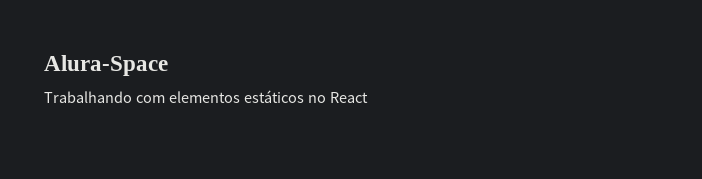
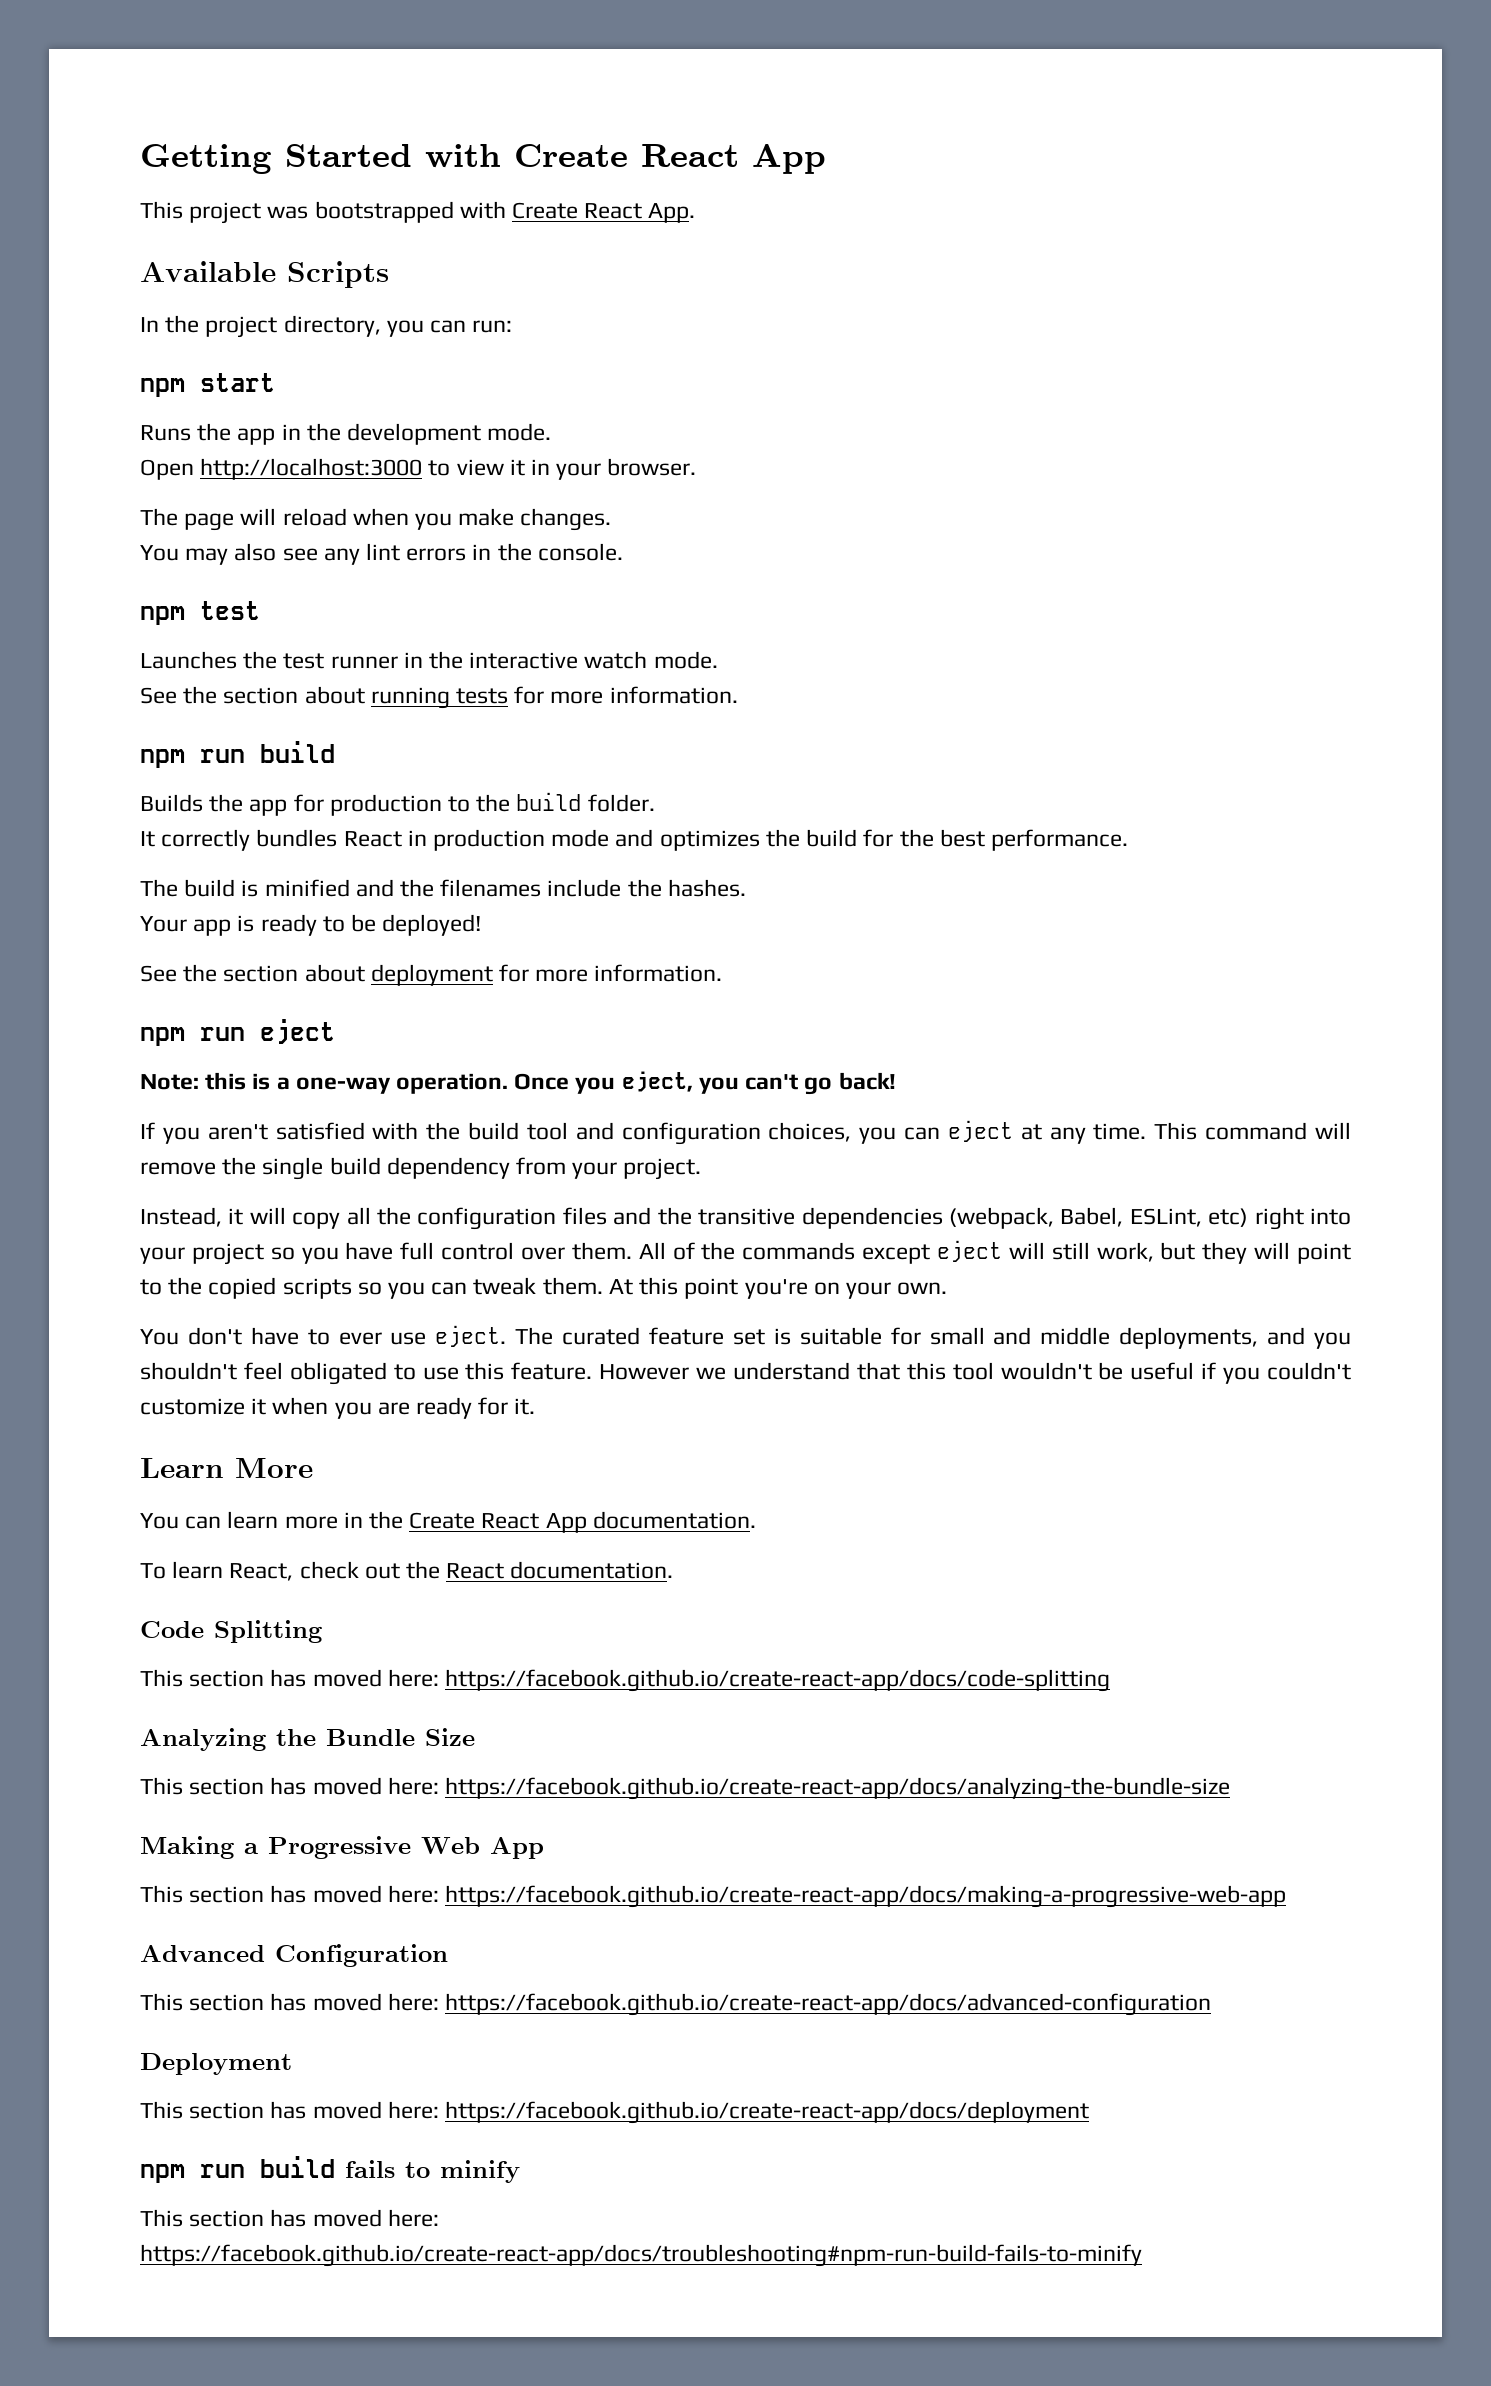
[44,55,168,76] [44,90,368,103] Alura-Space // Trabalhando com elementos estáticos no React -> [140,144,826,174] [140,201,696,224] [140,261,389,288] [140,315,513,338] [140,373,275,397] [140,423,552,445] [140,458,697,480] [140,508,612,531] [140,543,623,565] [140,601,260,625] [140,651,718,669] [140,686,738,709] [140,741,335,768] [140,792,655,816] [140,829,1128,851] [140,879,746,897] [140,914,482,936] [140,964,723,986] [140,1019,335,1046] [140,1071,896,1095] [140,1120,1352,1145] [140,1157,702,1180] [140,1207,1351,1230] [140,1240,1352,1265] [140,1277,948,1299] [140,1325,1352,1349] [140,1362,1352,1385] [140,1397,536,1419] [140,1458,313,1478] [140,1511,756,1533] [140,1561,674,1581] [140,1620,322,1643] [140,1669,1111,1692] [140,1728,475,1751] [140,1777,1231,1800] [140,1836,544,1859] [140,1885,1287,1908] [140,1944,448,1967] [140,1993,1212,2016] [140,2053,292,2075] [140,2101,1090,2124] [140,2156,520,2183] [140,2209,439,2227] [140,2244,1142,2267] Getting Started with Create React App // This project was bootstrapped with Create React App. // Available Scripts // In the project directory, you can run: // npm start // Runs the app in the development mode. // Open http://localhost:3000 to view it in your browser. // The page will reload when you make changes. // You may also see any lint errors in the console. // npm test // Launches the test runner in the interactive watch mode. // See the section about running tests for more information. // npm run build // Builds the app for production to the build folder. // It correctly bundles React in production mode and optimizes the build for the best performance. // The build is minified and the filenames include the hashes. // Your app is ready to be deployed! // See the section about deployment for more information. // npm run eject // Note: this is a one-way operation. Once you eject, you can't go back! // If you aren't satisfied with the build tool and configuration choices, you can eject at any time. This command will remove the single build dependency from your project. // Instead, it will copy all the configuration files and the transitive dependencies (webpack, Babel, ESLint, etc) right into your project so you have full control over them. All of the commands except eject will still work, but they will point to the copied scripts so you can tweak them. At this point you're on your own. // You don't have to ever use eject. The curated feature set is suitable for small and middle deployments, and you shouldn't feel obligated to use this feature. However we understand that this tool wouldn't be useful if you couldn't customize it when you are ready for it. // Learn More // You can learn more in the Create React App documentation. // To learn React, check out the React documentation. // Code Splitting // This section has moved here: https://facebook.github.io/create-react-app/docs/code-splitting // Analyzing the Bundle Size // This section has moved here: https://facebook.github.io/create-react-app/docs/analyzing-the-bundle-size // Making a Progressive Web App // This section has moved here: https://facebook.github.io/create-react-app/docs/making-a-progressive-web-app // Advanced Configuration // This section has moved here: https://facebook.github.io/create-react-app/docs/advanced-configuration // Deployment // This section has moved here: https://facebook.github.io/create-react-app/docs/deployment // npm run build fails to minify // This section has moved here: https://facebook.github.io/create-react-app/docs/troubleshooting#npm-run-build-fails-to-minify

